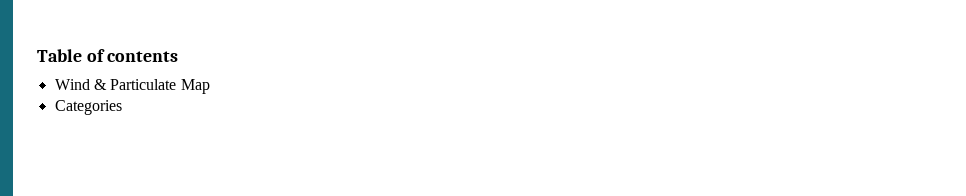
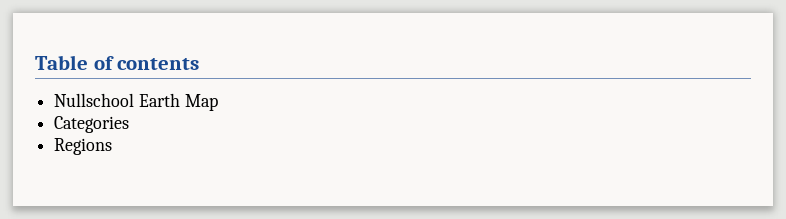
[54,79,177,90] Wind & Particulate -> [54,93,180,107] Nullschool Earth
(122, 107) none -> [54,138,113,155] // Regions

